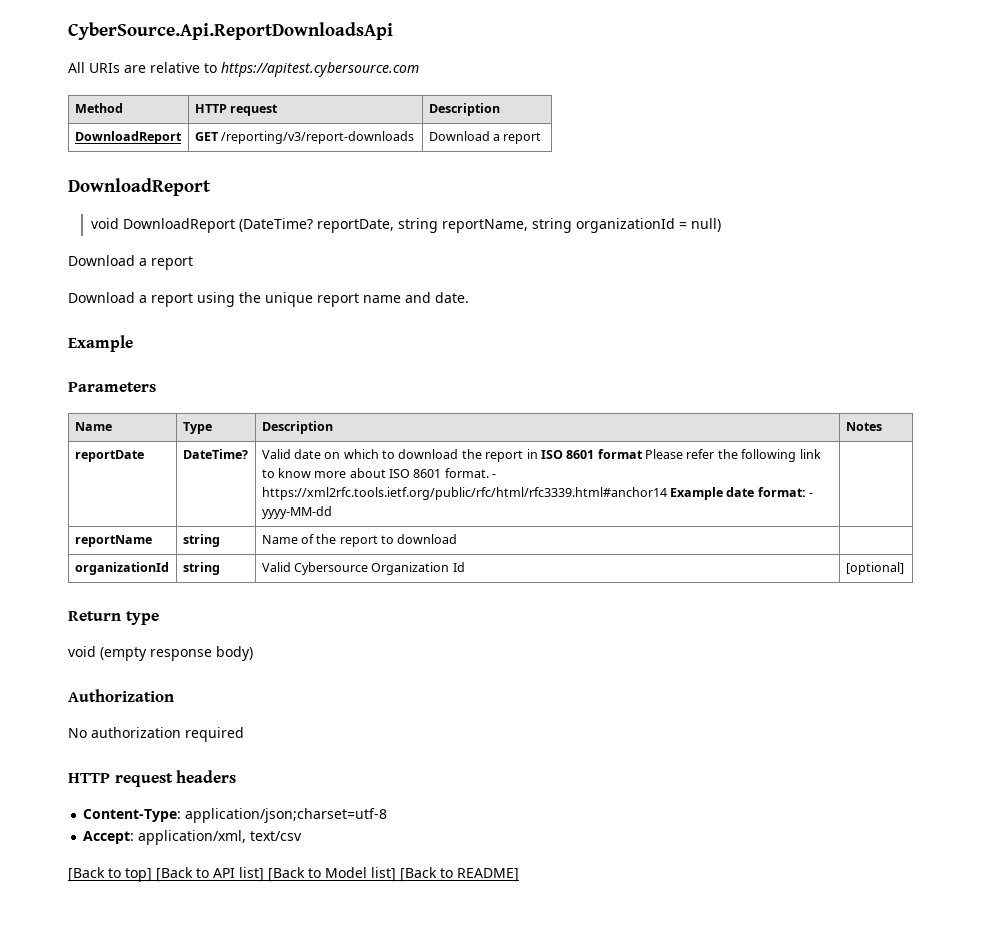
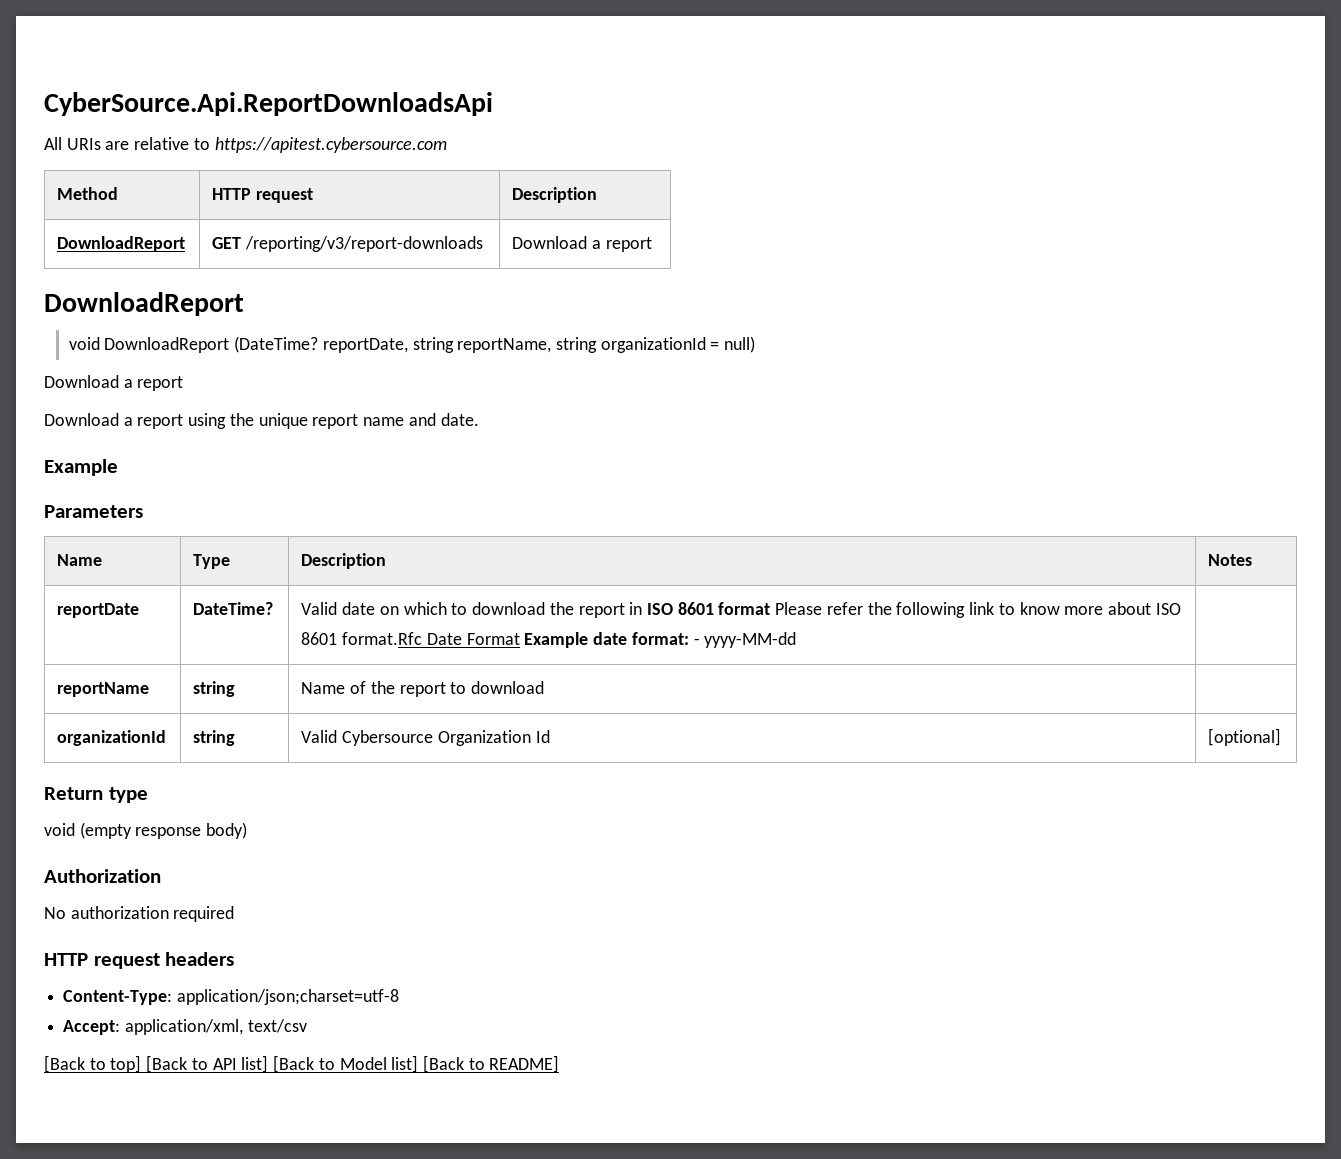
[444,468,497,478] [261,487,667,500] format. - https://xml2rfc.tools.ietf.org/public/rfc/html/rfc3339.html#anchor14 -> [342,632,520,645] format.Rfc Date Format

